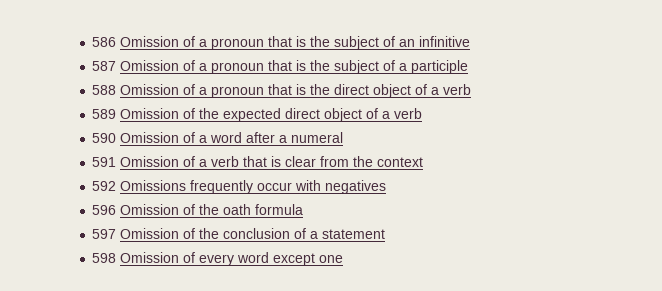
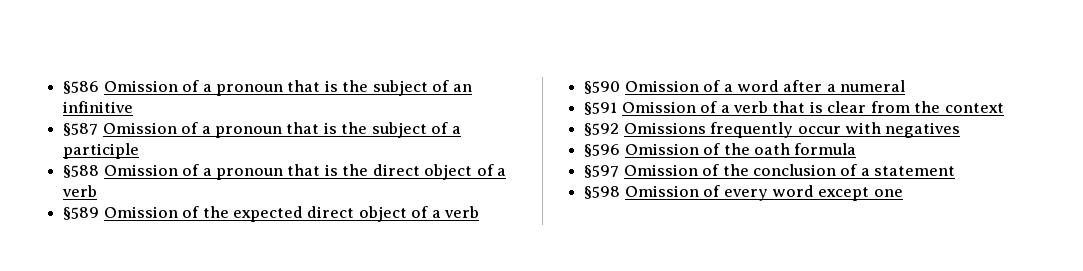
[92,37,117,47] 586 -> [63,81,100,94] §586
[92,61,117,71] 587 -> [63,123,99,136] §587
[92,85,117,95] 588 -> [63,165,100,178] §588
[92,109,117,119] 589 -> [63,207,100,220] §589
[92,133,117,143] 590 -> [584,81,621,94] §590
[92,157,117,167] 591 -> [584,102,618,115] §591
[92,181,117,191] 592 -> [584,123,620,136] §592
[92,205,117,215] 596 -> [584,144,621,157] §596
[92,229,117,239] 597 -> [584,165,620,178] §597
[92,253,117,263] 598 -> [584,186,621,199] §598

